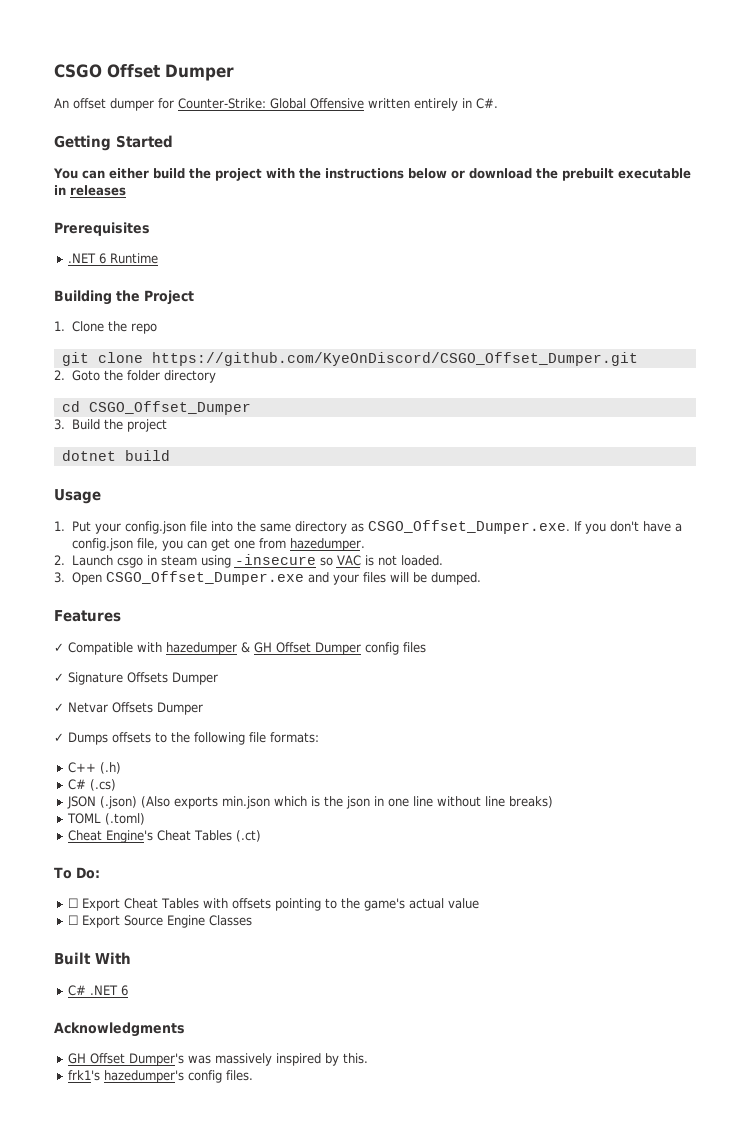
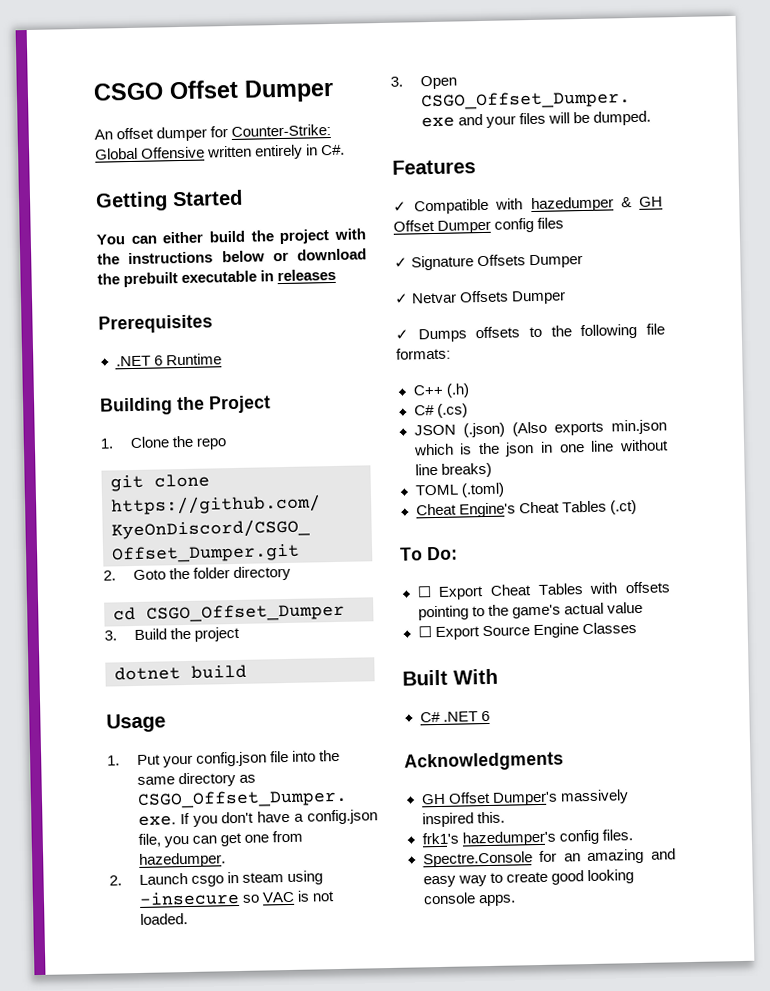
[188,1055,212,1064] was -> (558, 798) none
[325,1053,340,1066] by -> (474, 820) none
(254, 1075) none -> [422,848,676,868] [422,869,634,888] [422,892,516,907] // Spectre.Console for an amazing and easy way to create good looking console apps.

